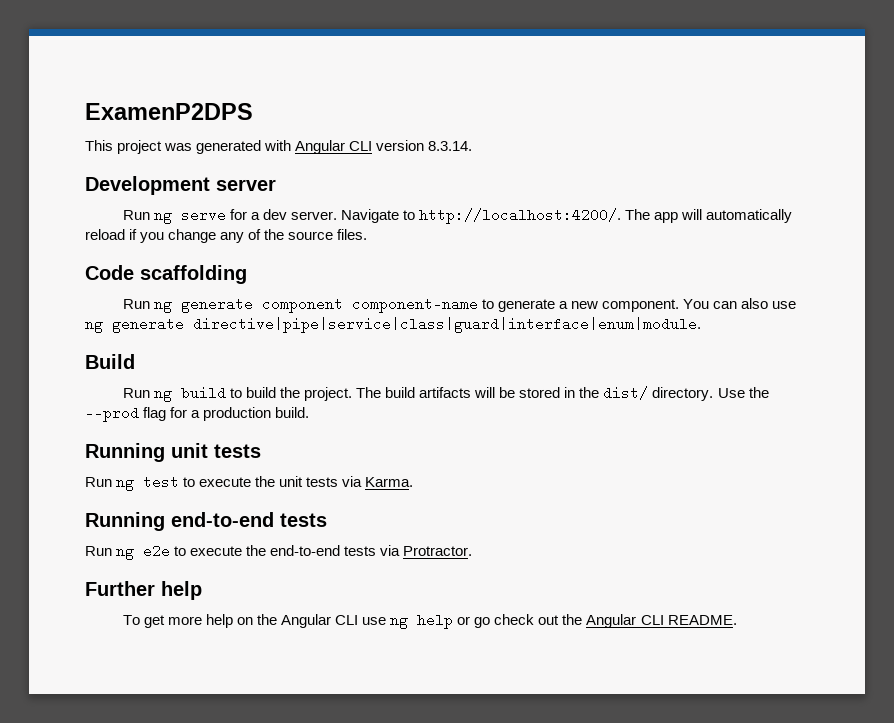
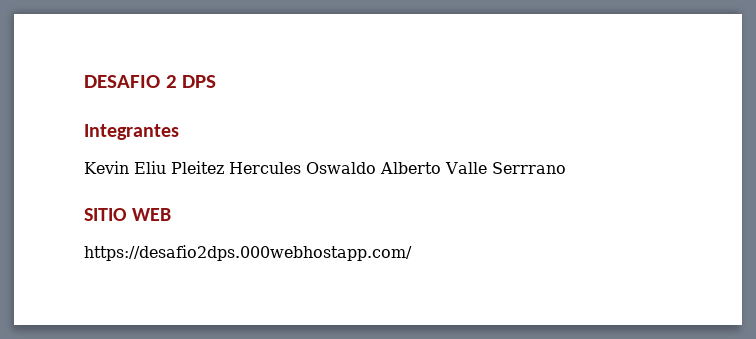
[85,103,253,120] [85,140,473,154] [85,176,276,195] [122,208,793,224] [85,229,368,243] [85,265,247,284] [122,297,797,313] [85,317,701,333] [85,354,135,369] [122,386,769,402] [85,406,310,422] [85,443,261,462] [85,475,414,491] [85,512,327,531] [85,544,473,560] [85,581,202,600] [122,613,737,629] ExamenP2DPS // This project was generated with Angular CLI version 8.3.14. // Development server // Run ng serve for a dev server. Navigate to http://localhost:4200/. The app will automatically reload if you change any of the source files. // Code scaffolding // Run ng generate component component-name to generate a new component. You can also use ng generate directive|pipe|service|class|guard|interface|enum|module. // Build // Run ng build to build the project. The build artifacts will be stored in the dist/ directory. Use the --prod flag for a production build. // Running unit tests // Run ng test to execute the unit tests via Karma. // Running end-to-end tests // Run ng e2e to execute the end-to-end tests via Protractor. // Further help // To get more help on the Angular CLI use ng help or go check out the Angular CLI README. -> [84,75,217,88] [84,124,179,140] [84,161,566,174] [84,208,172,221] [84,245,412,261] DESAFIO 2 DPS // Integrantes // Kevin Eliu Pleitez Hercules Oswaldo Alberto Valle Serrrano // SITIO WEB // https://desafio2dps.000webhostapp.com/

